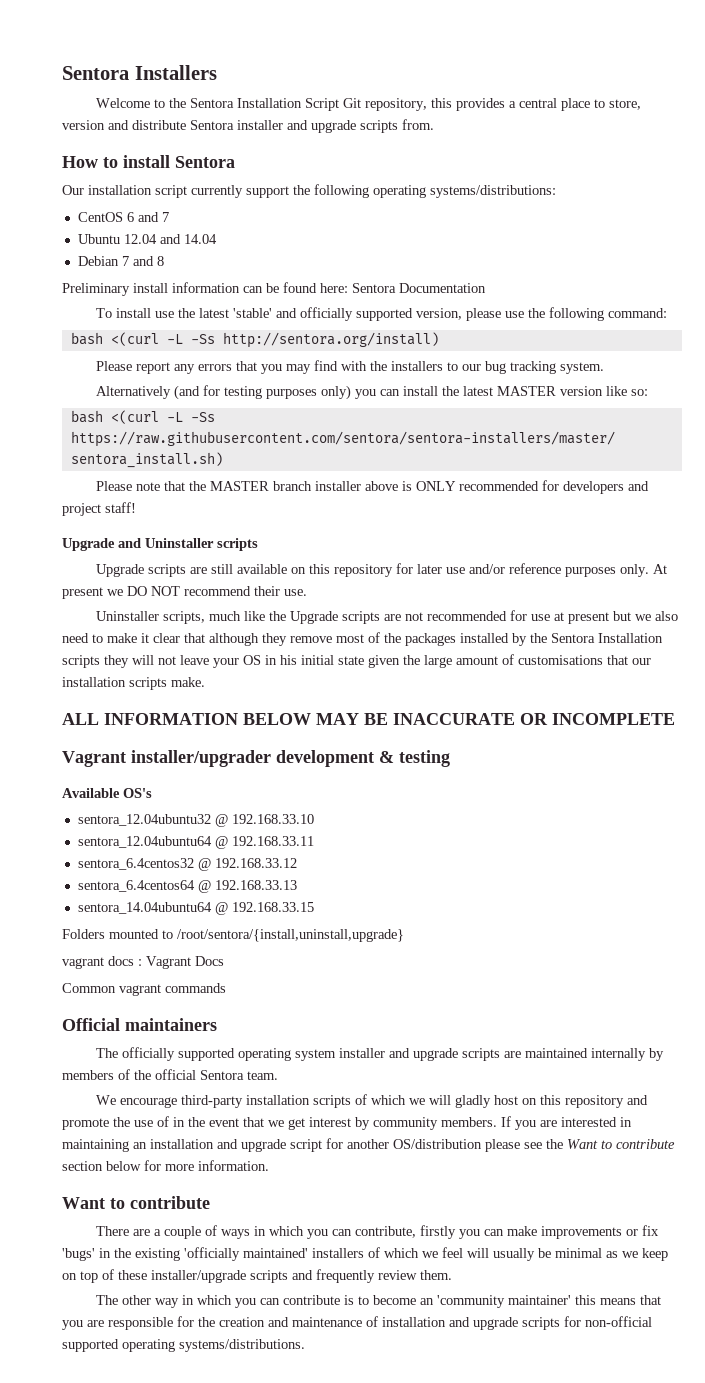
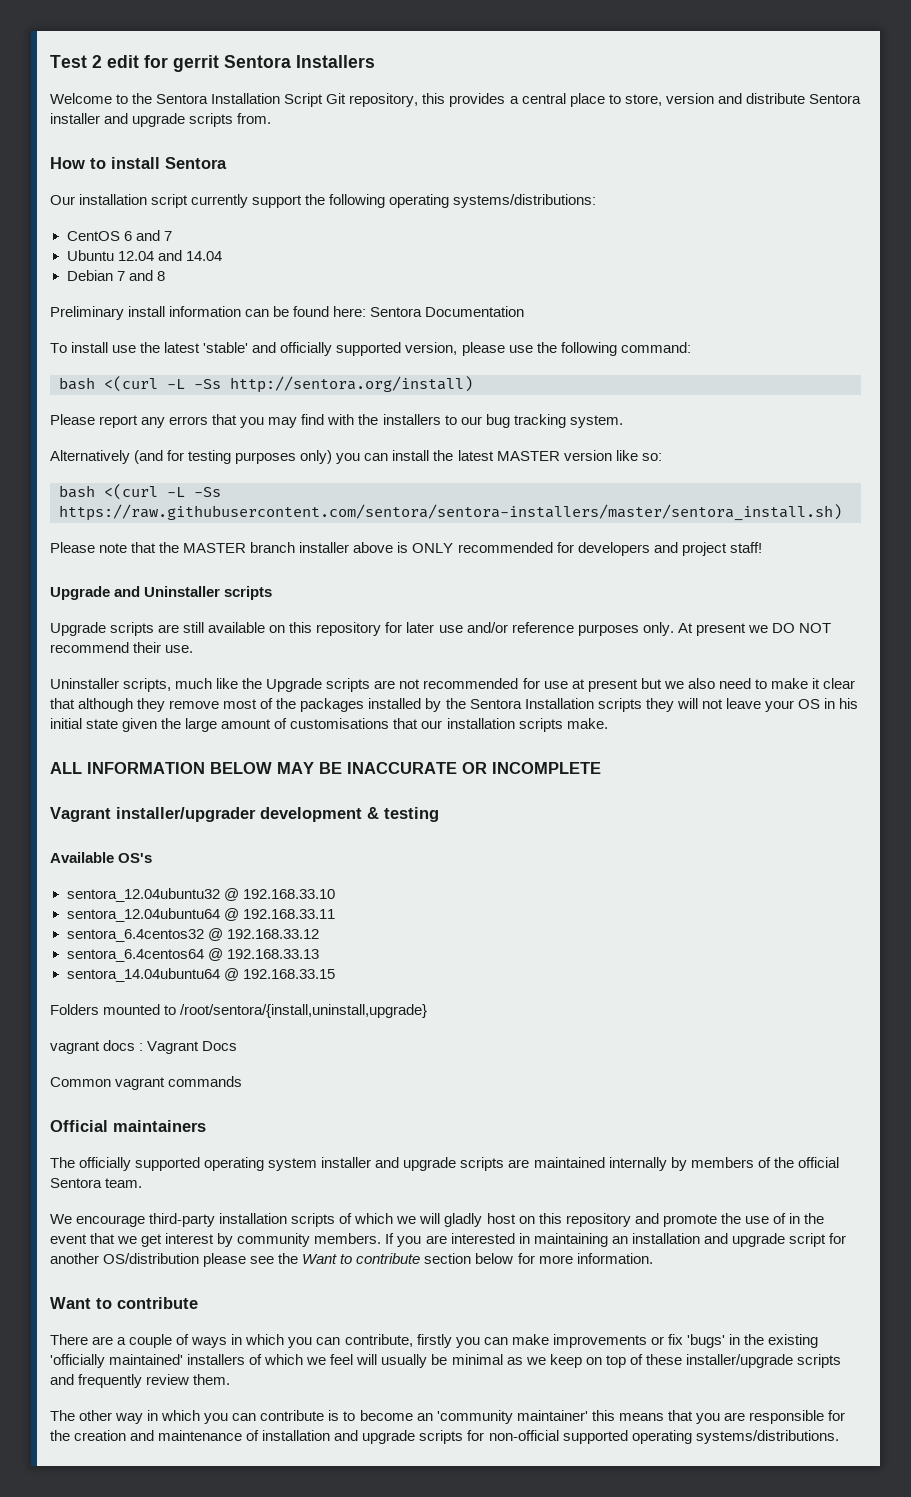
(62, 73) none -> [50,55,219,72] Test 2 edit for gerrit

